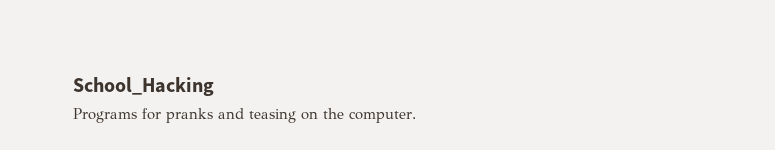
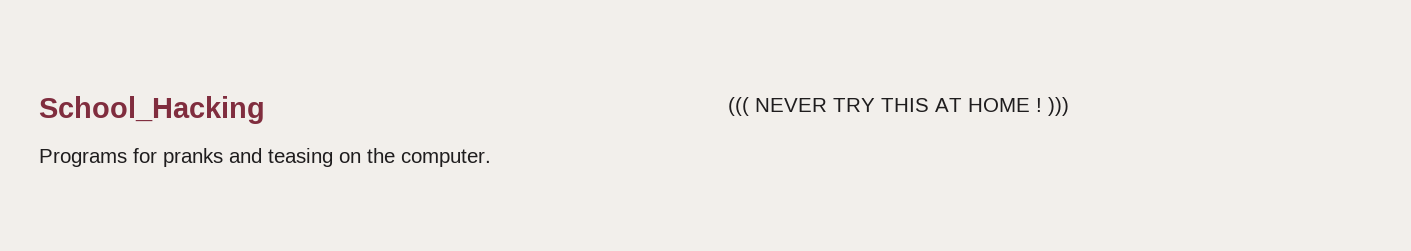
(416, 117) none -> [728,97,1069,116] // ((( NEVER TRY THIS AT HOME ! )))

